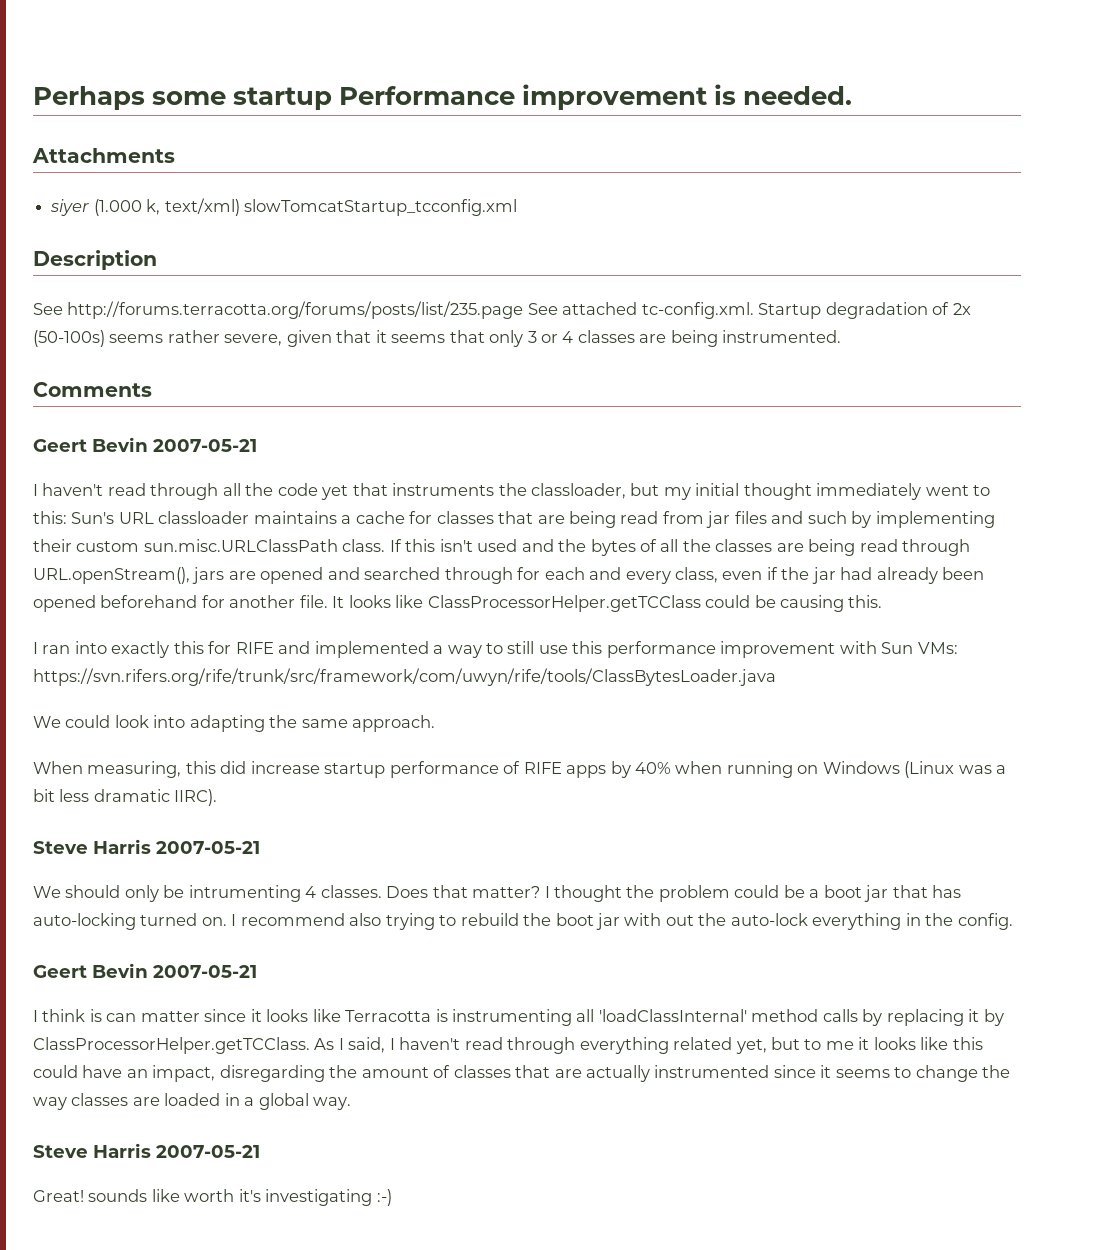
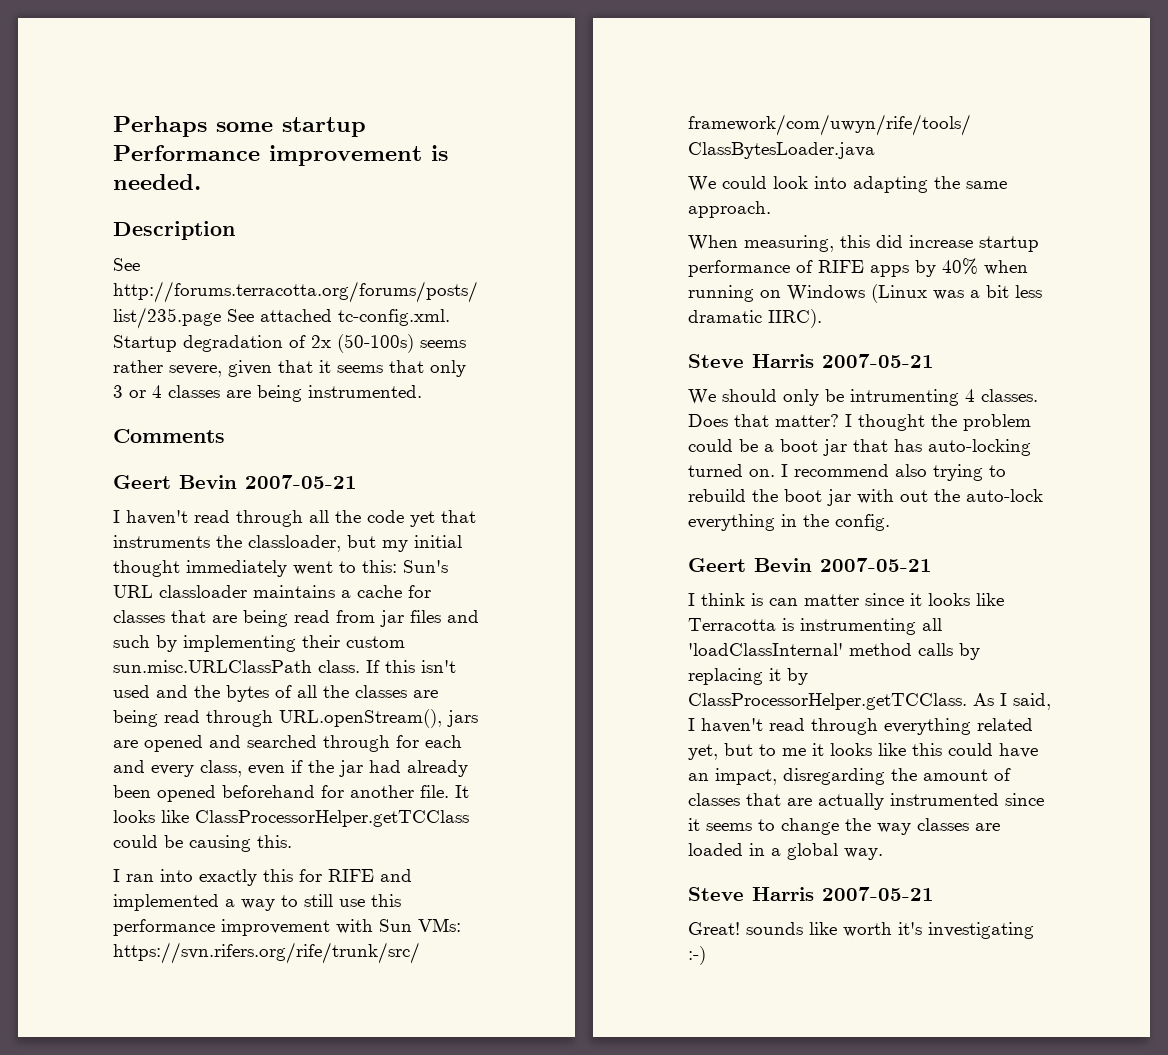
[32,148,175,163] [50,198,517,216] // Attachments // siyer (1.000 k, text/xml) slowTomcatStartup_tcconfig.xml -> (201, 182) none

